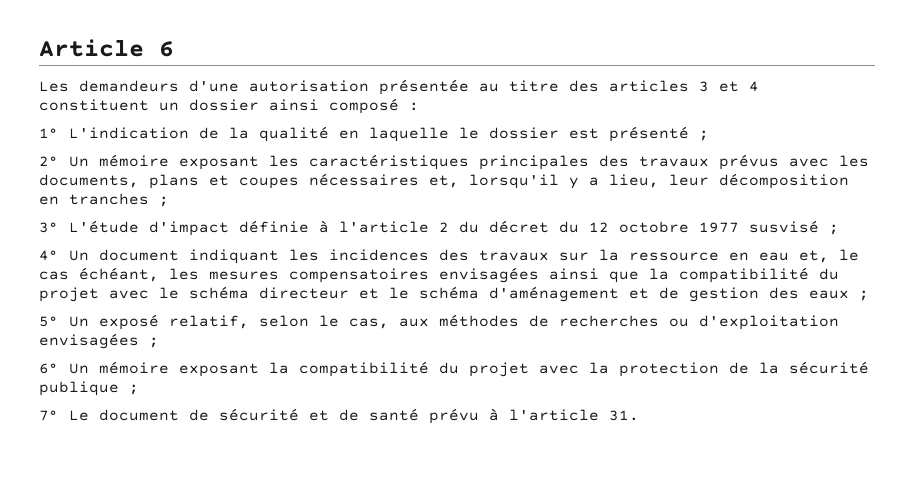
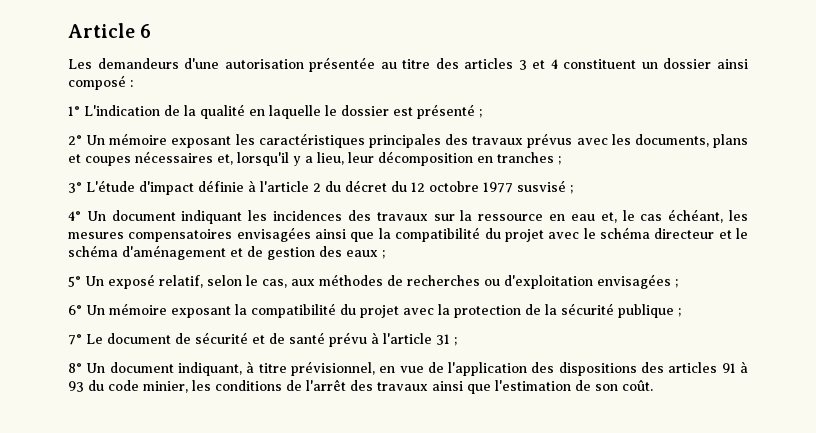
[609,410,639,421] 31. -> [436,334,457,346] [68,361,748,376] [68,379,653,394] 31 ; // 8° Un document indiquant, à titre prévisionnel, en vue de l'application des dispositions des articles 91 à 93 du code minier, les conditions de l'arrêt des travaux ainsi que l'estimation de son coût.

